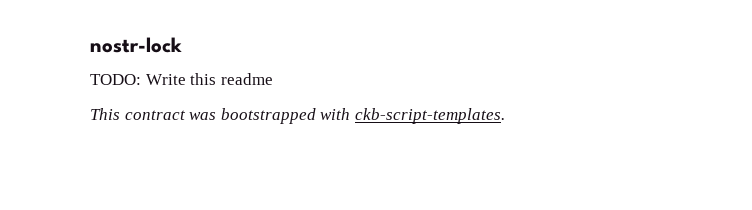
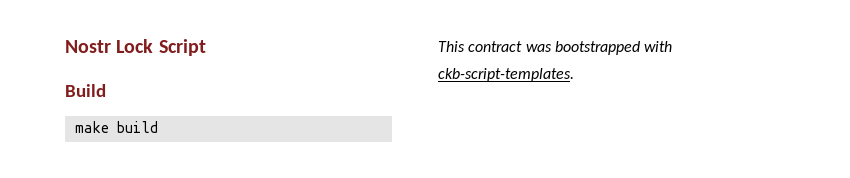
[90,37,182,53] [90,73,273,85] nostr-lock // TODO: Write this readme -> [65,39,206,56] [65,84,106,97] [74,121,158,133] Nostr Lock Script // Build // make build

